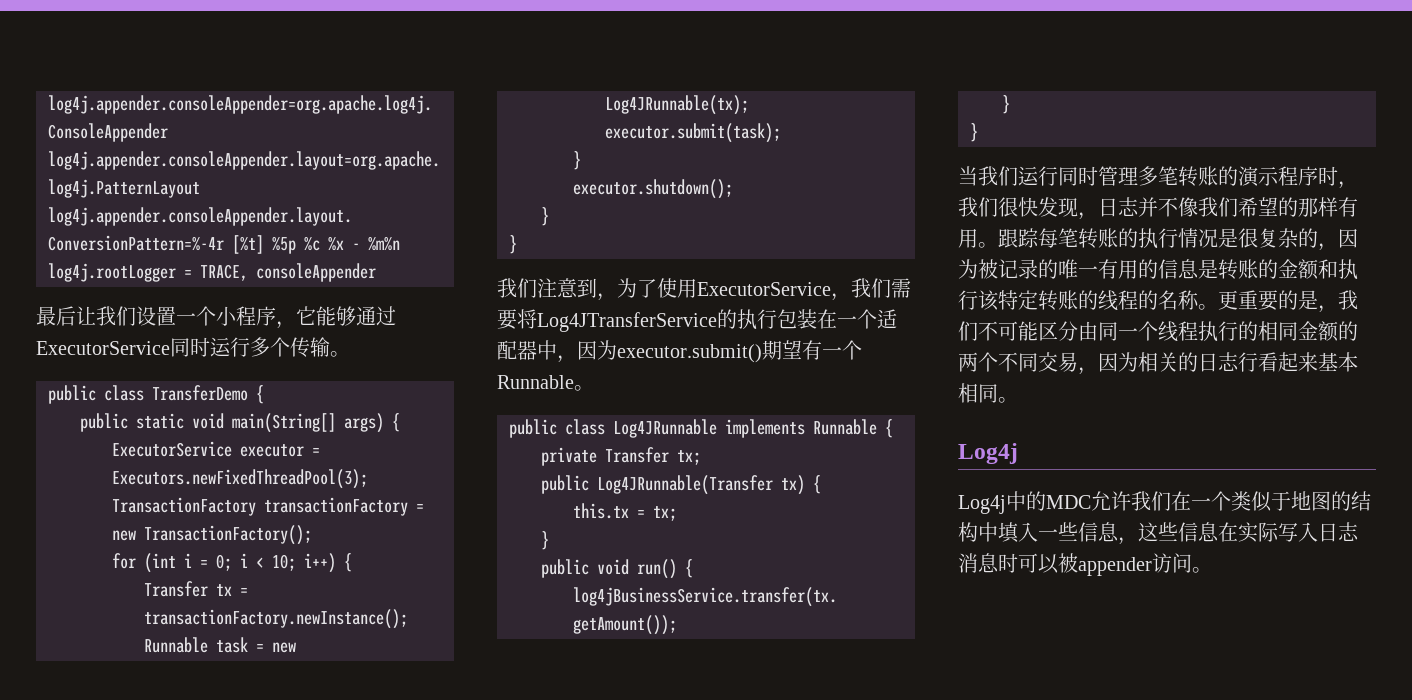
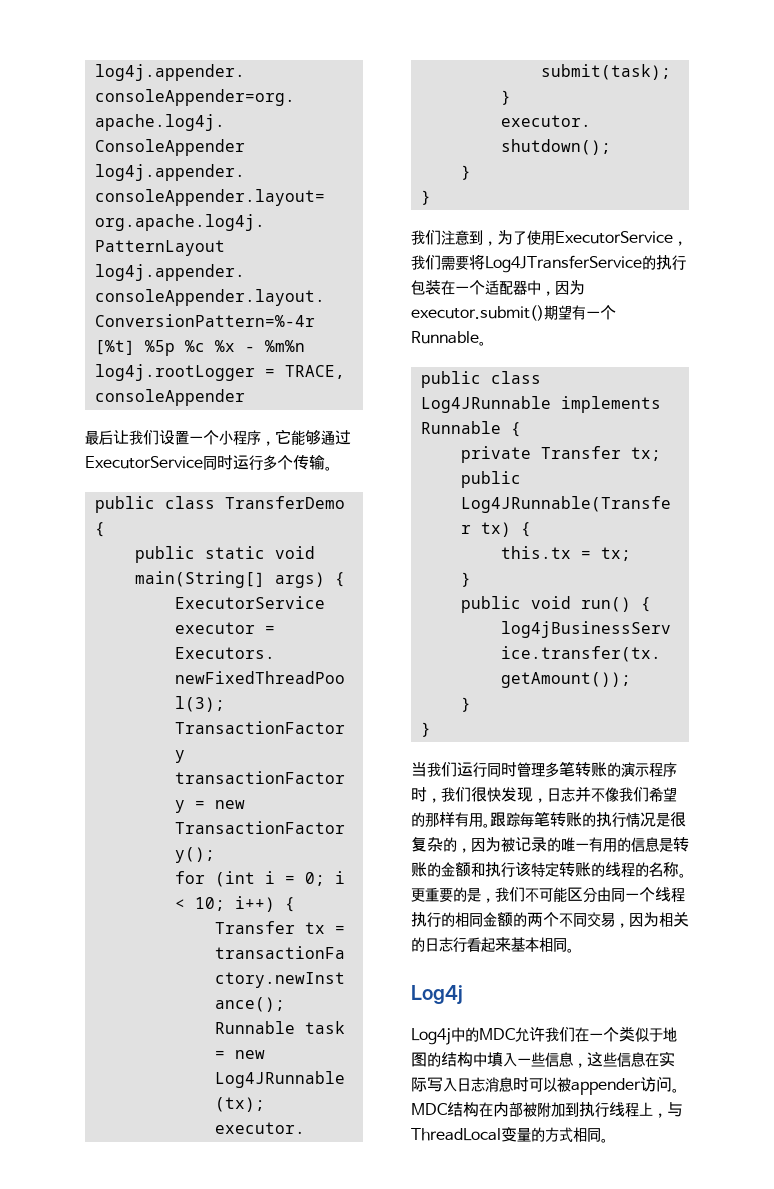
(1212, 570) none -> [411,1102,683,1118] [411,1127,608,1143] MDC结构在内部被附加到执行线程上，与ThreadLocal变量的方式相同。

